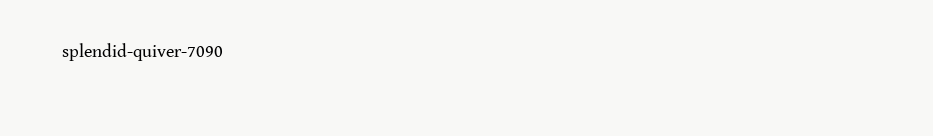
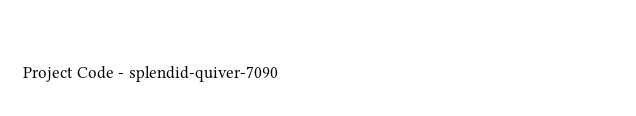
(62, 52) none -> [23,66,125,82] Project Code -

